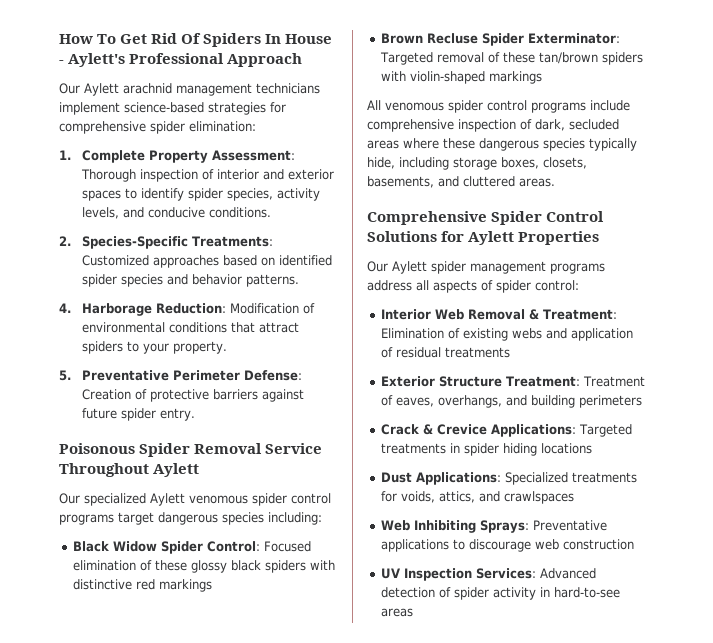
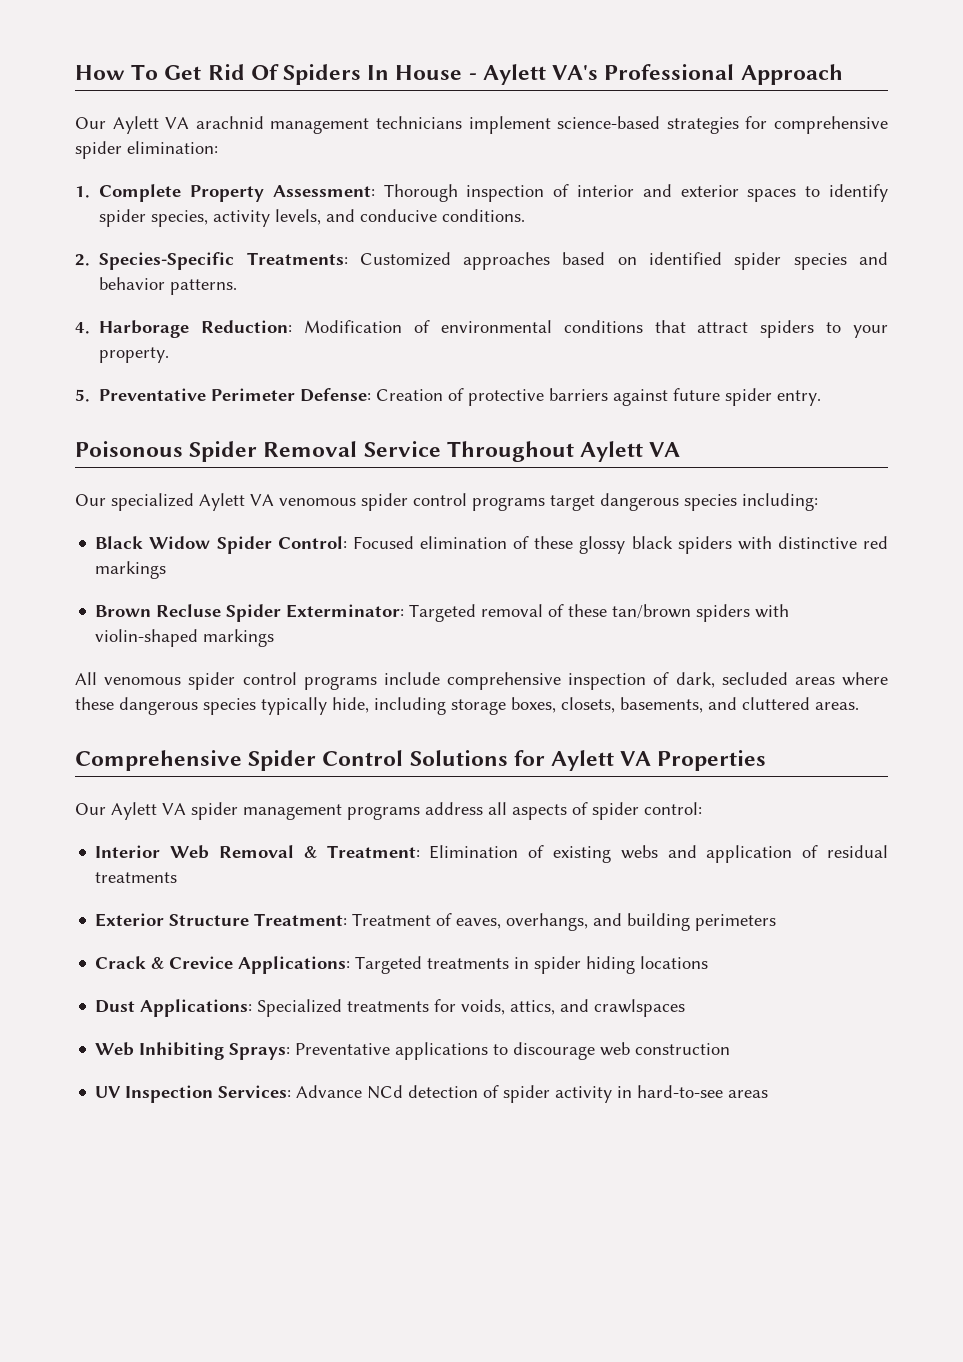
[68,53,126,67] Aylett's -> [482,64,599,85] Aylett VA's
(119, 89) none -> [165,117,190,129] VA
(200, 470) none -> [649,442,681,457] VA
(185, 499) none -> [250,494,274,506] VA
(515, 238) none -> [620,751,652,766] VA
(427, 267) none -> [162,803,186,815] VA
[539,568,596,579] Advanced -> [296,1085,404,1099] Advance NCd

